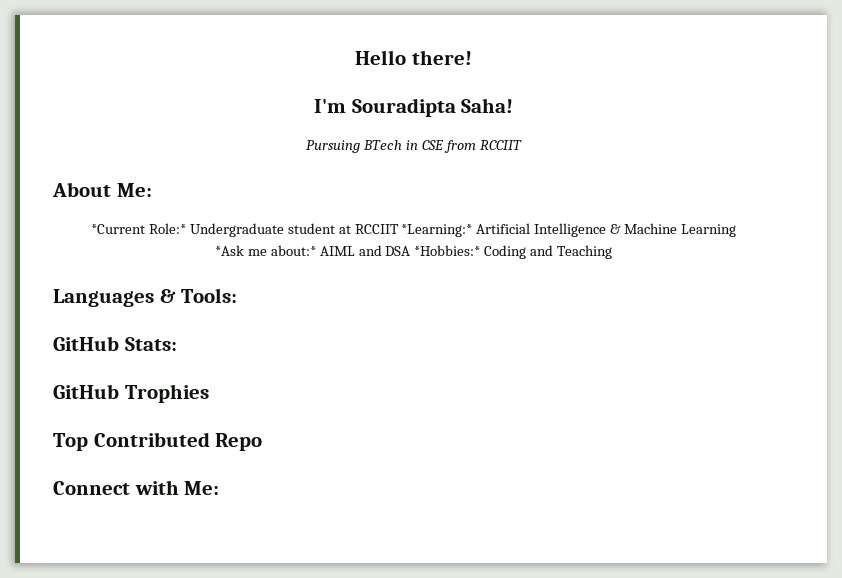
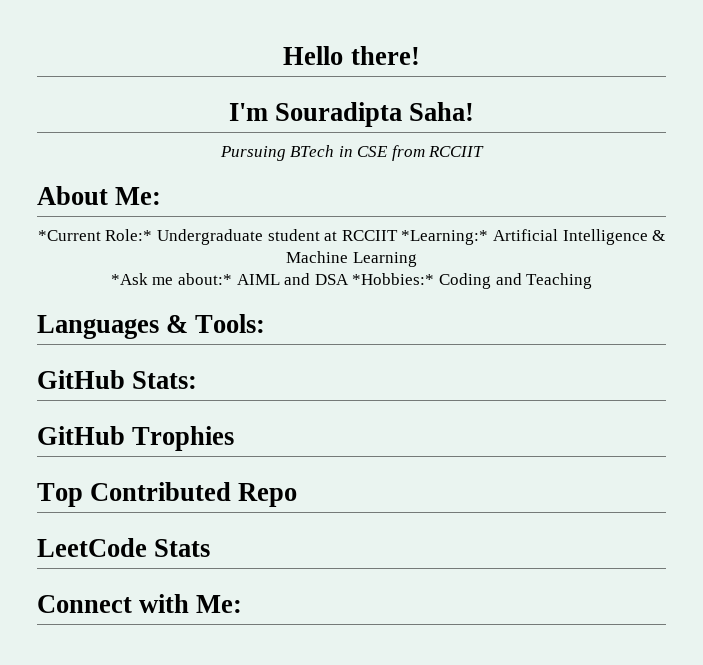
(263, 442) none -> [37,538,211,557] // LeetCode Stats

